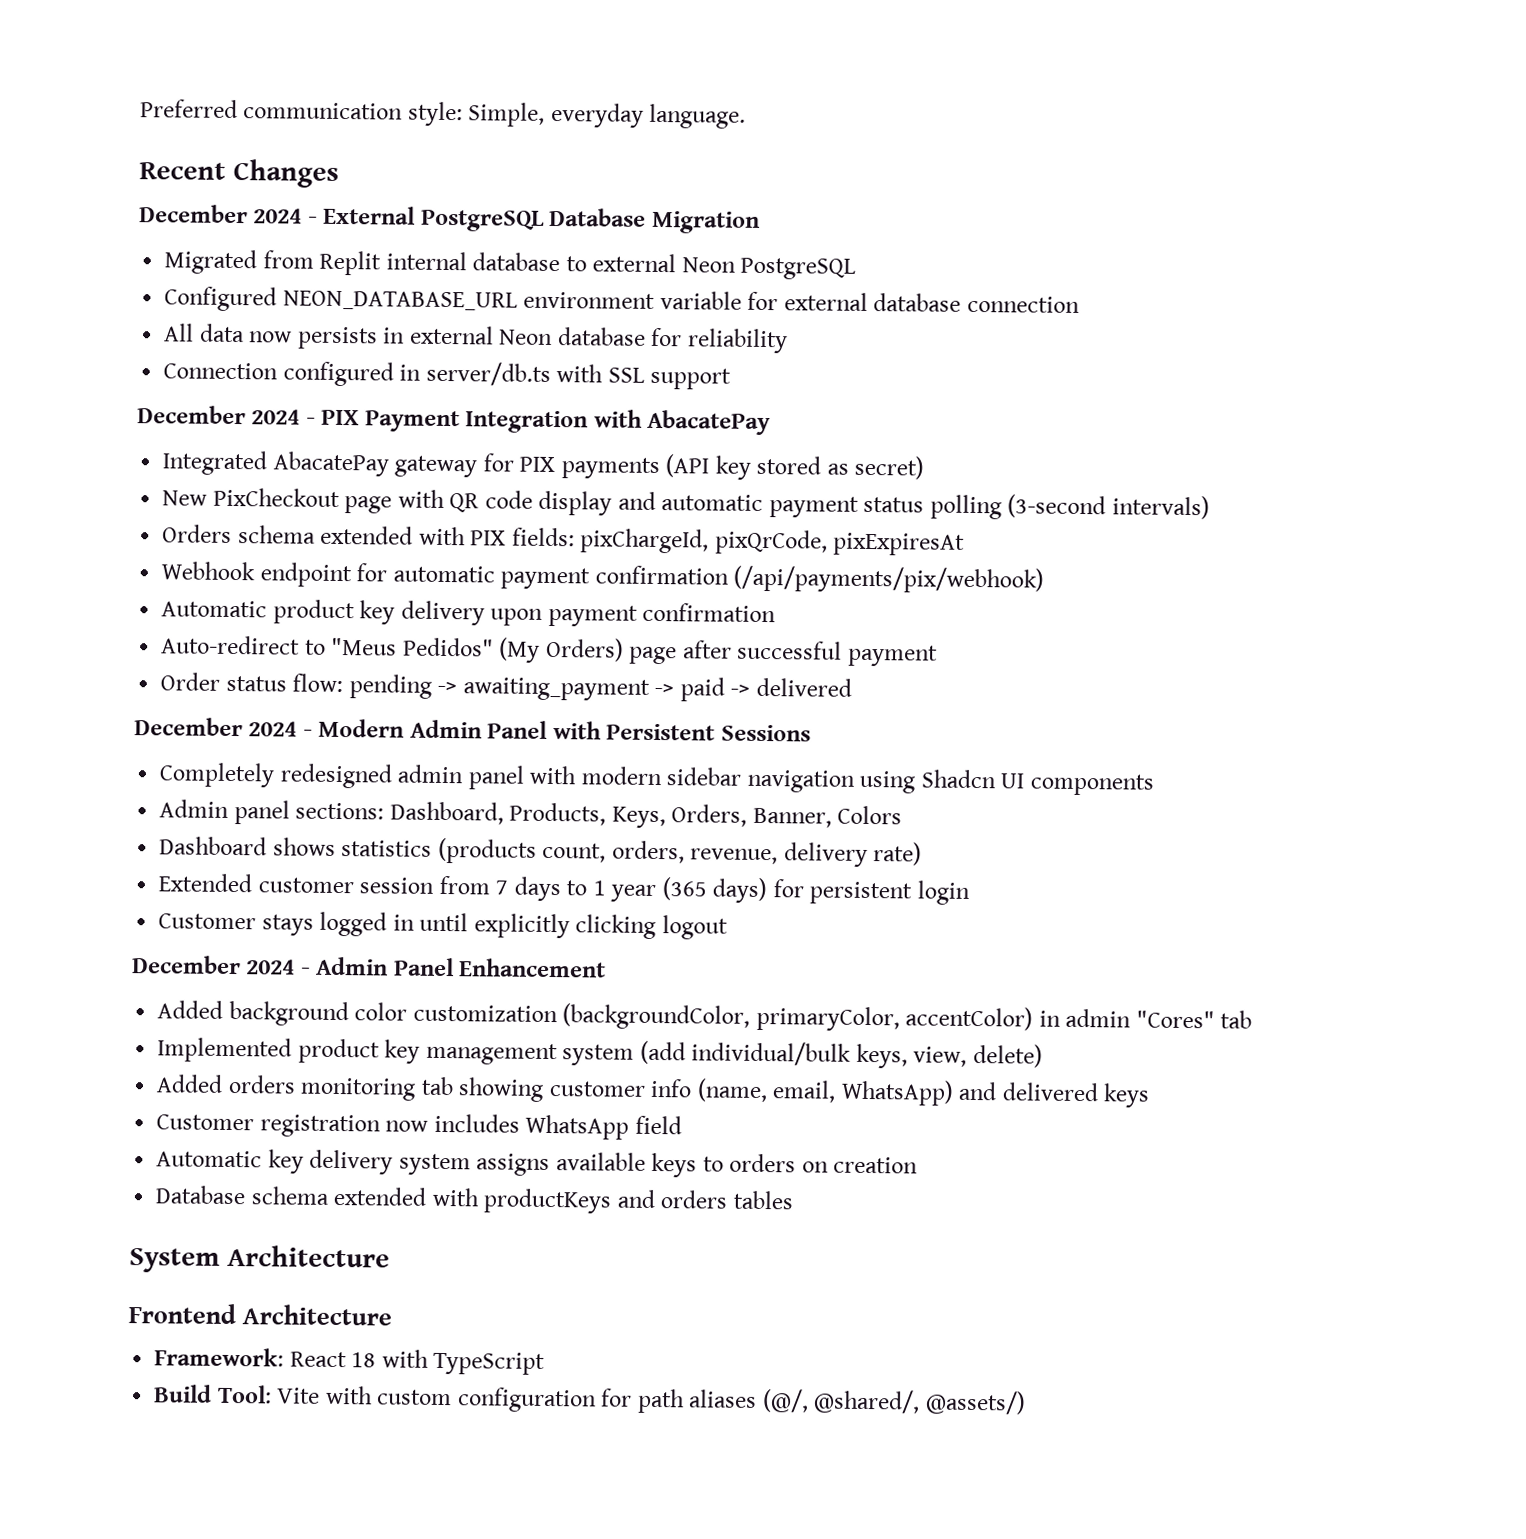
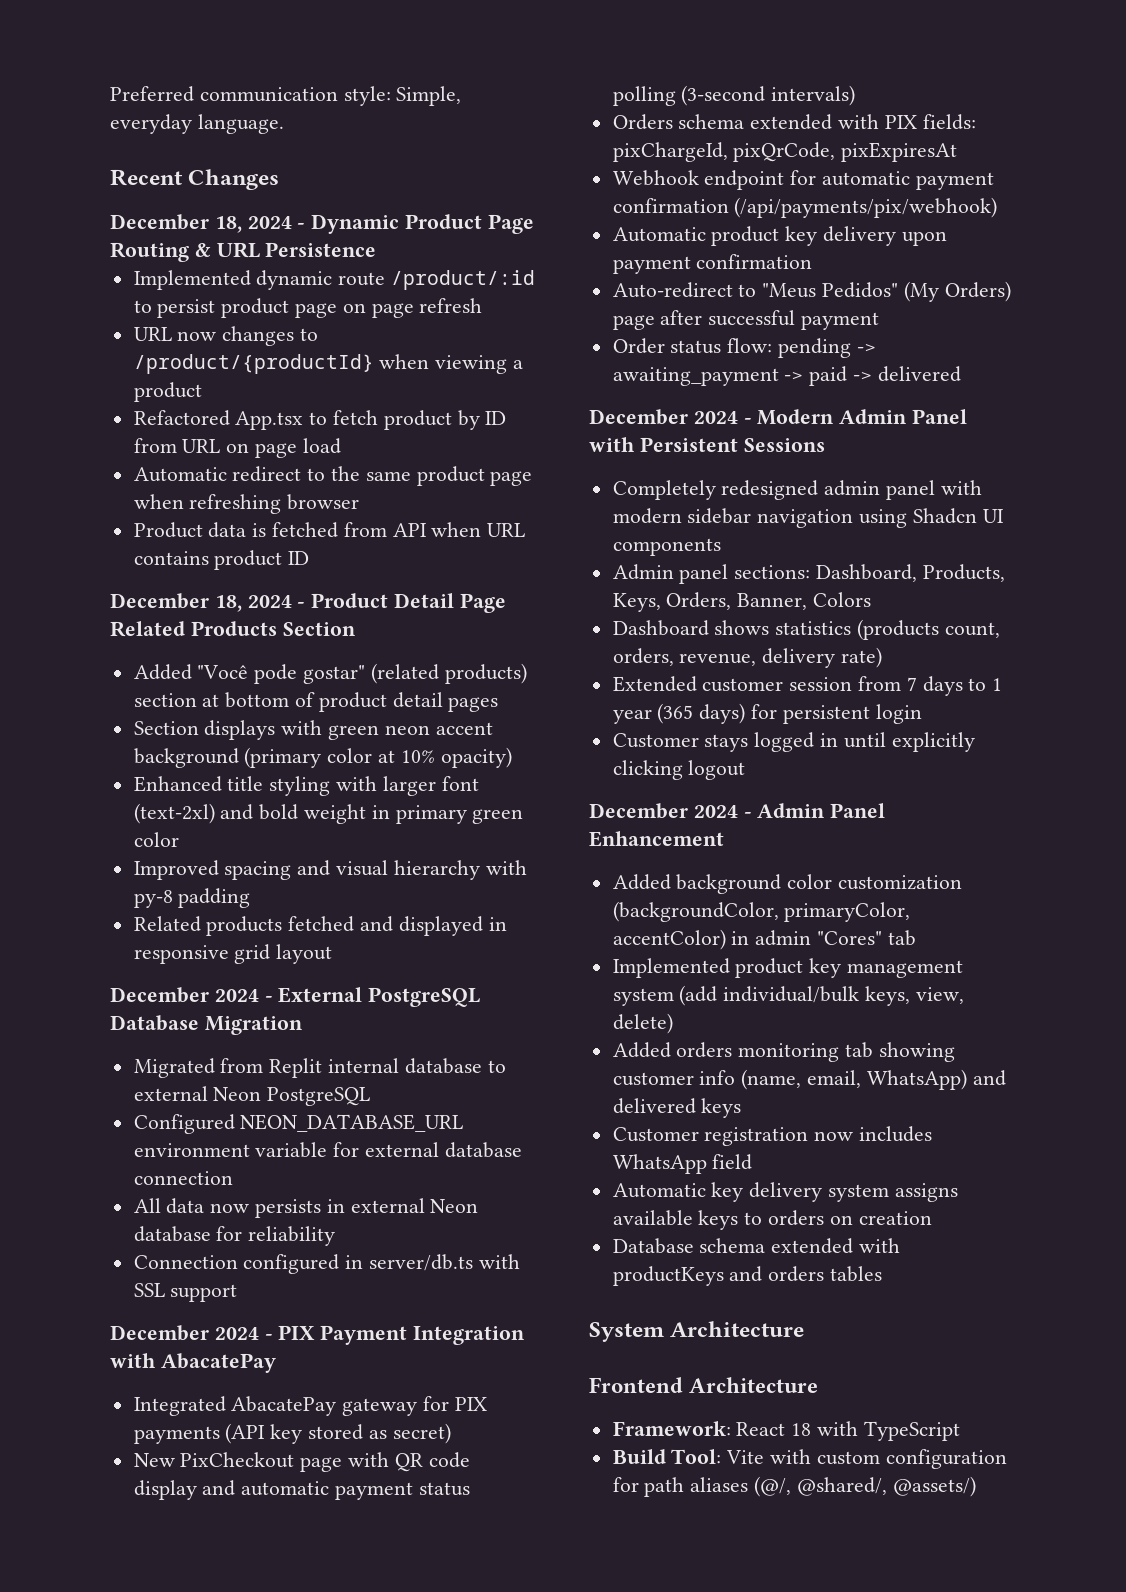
(339, 173) none -> [110,214,534,234] [110,242,377,262] [133,270,536,290] [133,298,483,318] [133,326,319,346] [133,354,524,374] [133,382,202,402] [133,410,507,430] [133,438,341,458] [133,466,533,486] [133,494,360,514] [133,522,526,538] [133,550,310,570] [110,593,506,613] [110,621,356,637] [133,663,527,684] [133,692,499,712] [133,720,493,740] [133,747,512,768] [133,776,479,796] [133,803,524,824] [133,832,179,847] [133,860,527,880] [133,888,251,908] [133,916,507,936] [133,944,333,964] // December 18, 2024 - Dynamic Product Page Routing & URL Persistence // Implemented dynamic route /product/:id to persist product page on page refresh // URL now changes to /product/{productId} when viewing a product // Refactored App.tsx to fetch product by ID from URL on page load // Automatic redirect to the same product page when refreshing browser // Product data is fetched from API when URL contains product ID // December 18, 2024 - Product Detail Page Related Products Section // Added "Você pode gostar" (related products) section at bottom of product detail pages // Section displays with green neon accent background (primary color at 10% opacity) // Enhanced title styling with larger font (text-2xl) and bold weight in primary green color // Improved spacing and visual hierarchy with py-8 padding // Related products fetched and displayed in responsive grid layout

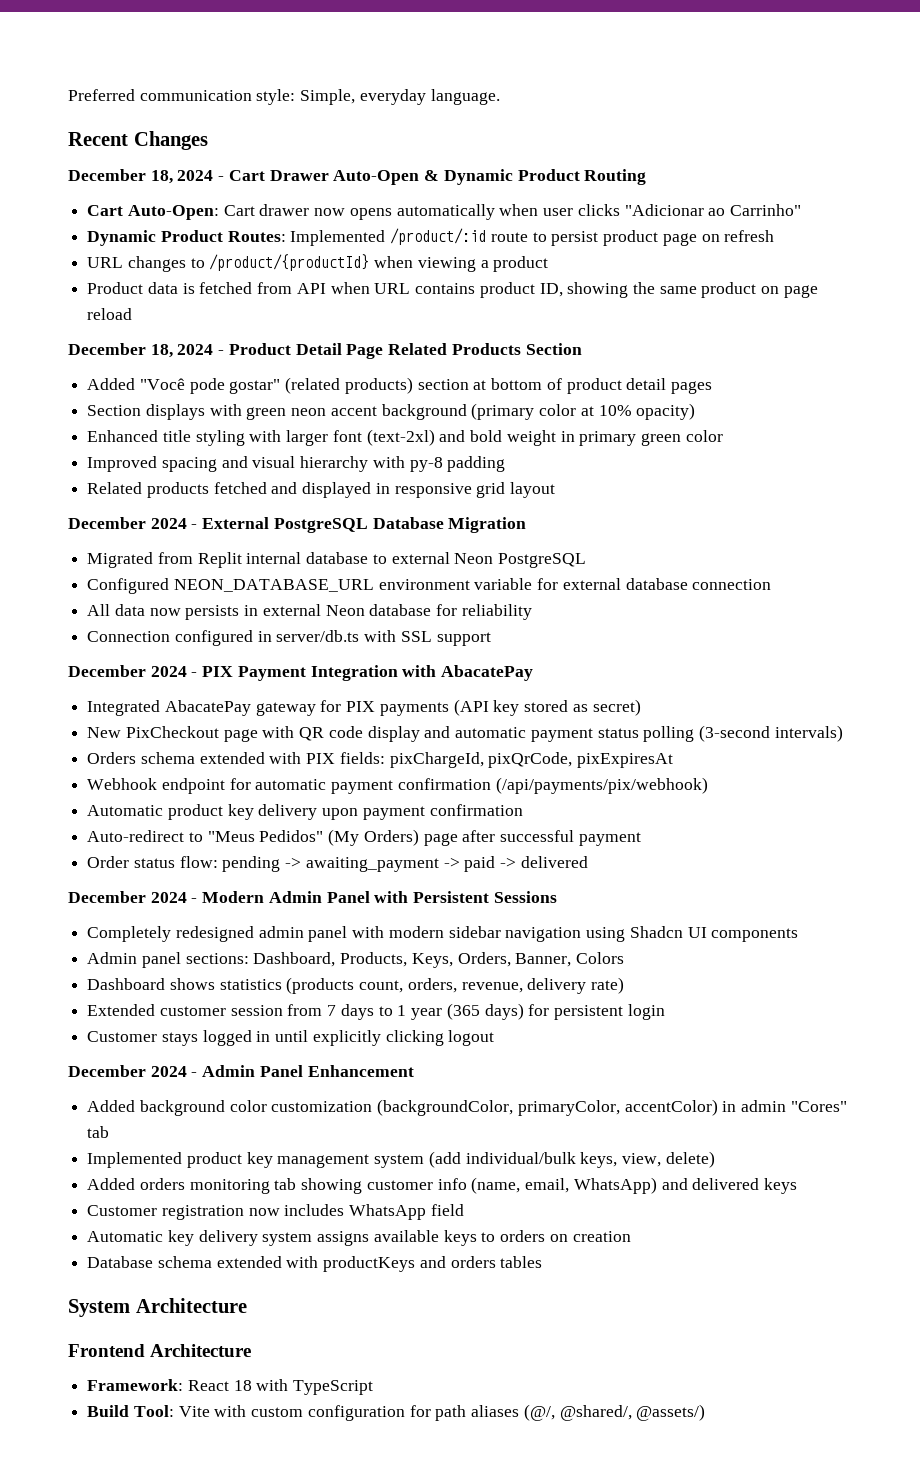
[311,214,534,234] Dynamic Product Page -> [228,169,580,185] Cart Drawer Auto-Open & Dynamic Product
[194,242,377,258] [133,270,536,290] & URL Persistence // Implemented dynamic route /product/:id -> [87,204,801,220] [87,228,528,246] // Cart Auto-Open: Cart drawer now opens automatically when user clicks "Adicionar ao Carrinho" // Dynamic Product Routes: Implemented /product/:id route
[371,303,414,318] page -> (720, 238) none
[177,331,217,341] now -> (124, 262) none
[133,410,507,430] [133,438,341,458] [133,466,533,486] [133,494,360,514] // Refactored App.tsx to fetch product by ID from URL on page load // Automatic redirect to the same product page when refreshing browser -> (549, 264) none
[288,551,310,565] ID -> [539,282,818,298] [87,308,133,320] ID, showing the same product on page reload

